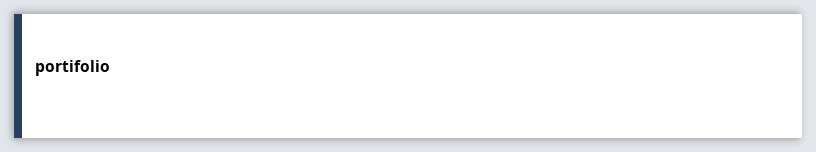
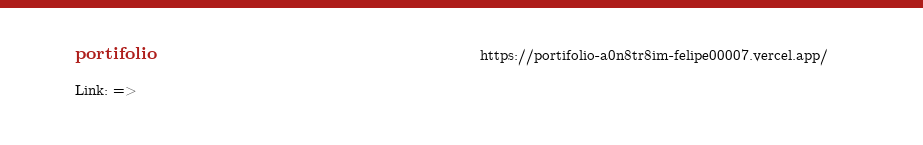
(110, 68) none -> [75,85,137,96] [480,48,828,66] // Link: => https://portifolio-a0n8tr8im-felipe00007.vercel.app/

